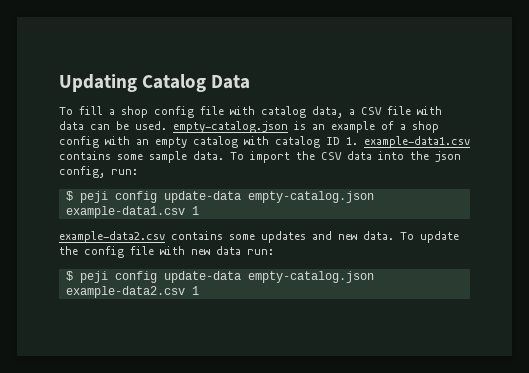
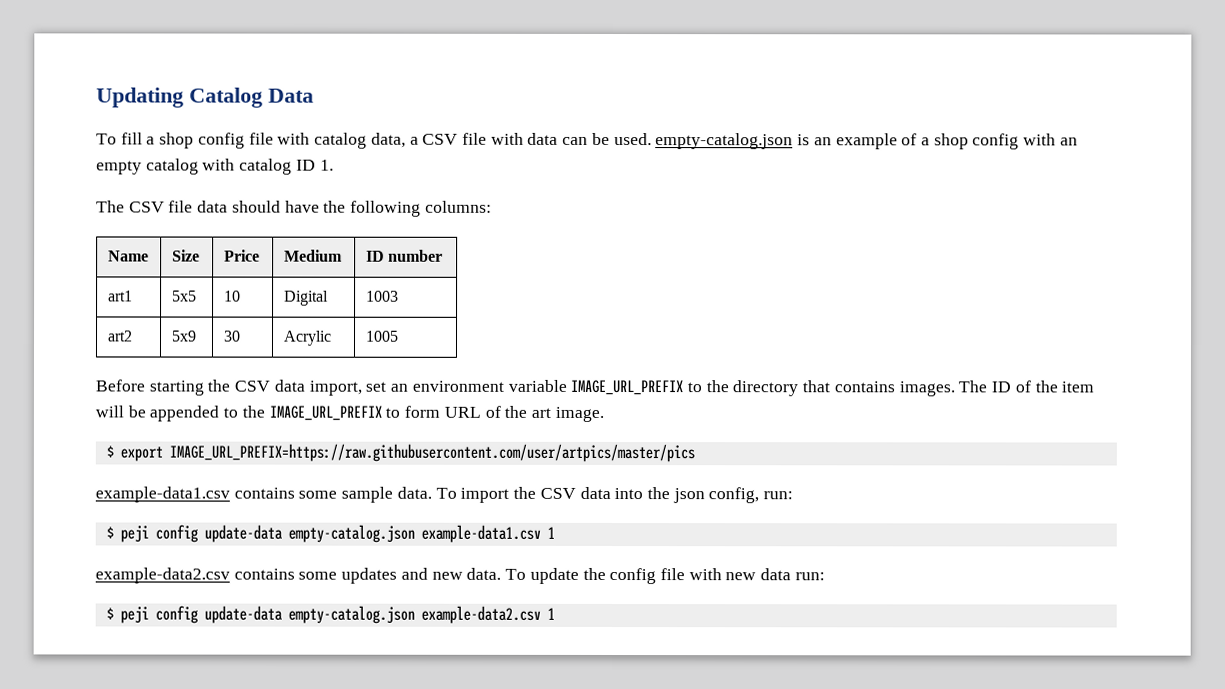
(358, 141) none -> [96,200,492,217] [107,250,149,262] [171,249,200,262] [223,249,260,262] [283,249,343,262] [365,249,444,262] [107,290,133,302] [171,290,197,302] [223,290,241,302] [283,290,329,306] [365,290,399,302] [107,330,133,342] [171,330,197,342] [223,330,241,342] [282,330,332,346] [365,330,399,342] [95,379,1095,397] [95,405,604,422] [105,443,695,463] // The CSV file data should have the following columns: // Name | Size | Price | Medium | ID number // art1 | 5x5 | 10 | Digital | 1003 // art2 | 5x9 | 30 | Acrylic | 1005 // Before starting the CSV data import, set an environment variable IMAGE_URL_PREFIX to the directory that contains images. The ID of the item will be appended to the IMAGE_URL_PREFIX to form URL of the art image. // $ export IMAGE_URL_PREFIX=https://raw.githubusercontent.com/user/artpics/master/pics //

